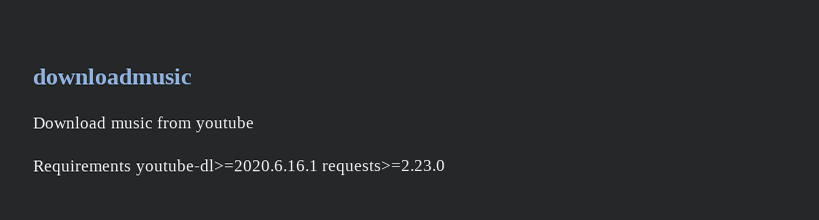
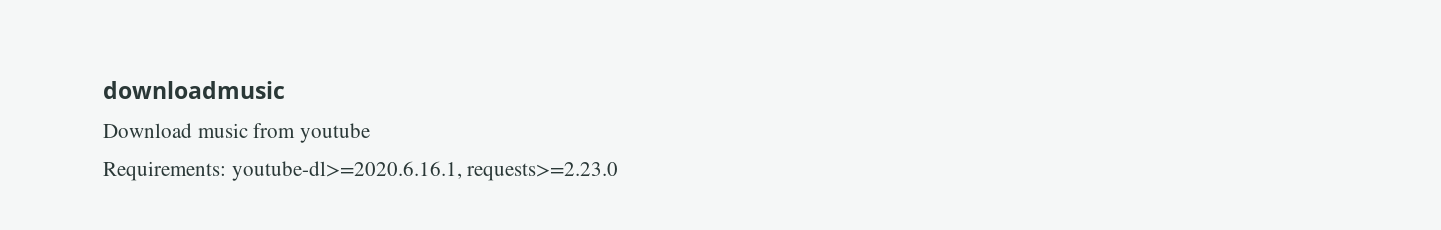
[33,159,319,176] Requirements youtube-dl>=2020.6.16.1 -> [103,161,462,181] Requirements: youtube-dl>=2020.6.16.1,

